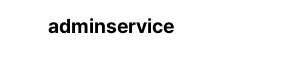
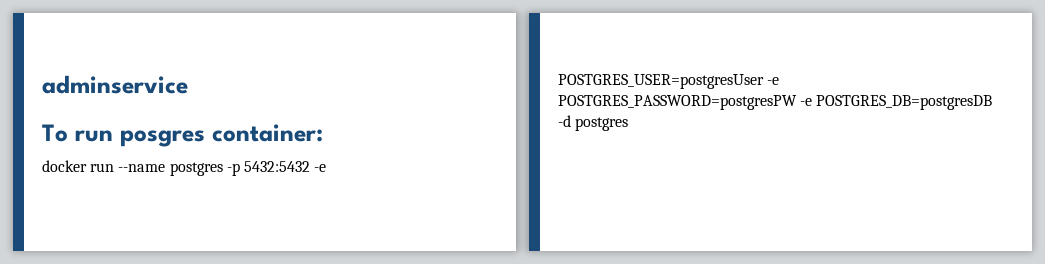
(174, 26) none -> [42,124,323,147] [42,160,327,176] [558,74,780,89] [558,95,993,110] [558,115,629,131] // To run posgres container: // docker run --name postgres -p 5432:5432 -e POSTGRES_USER=postgresUser -e POSTGRES_PASSWORD=postgresPW -e POSTGRES_DB=postgresDB -d postgres

